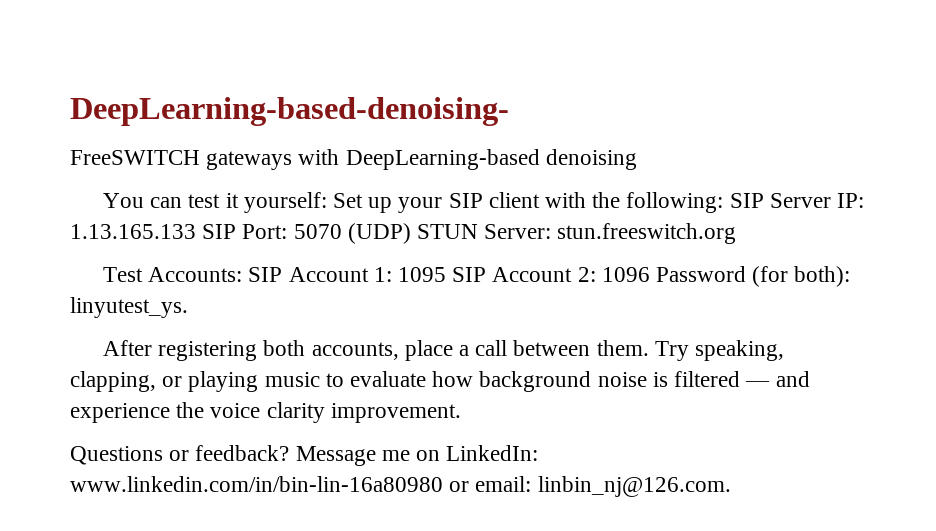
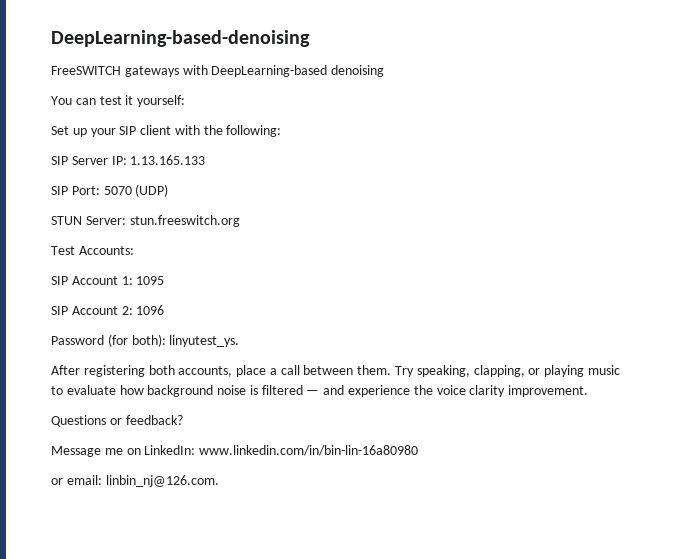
[70,97,509,126] DeepLearning-based-denoising- -> [51,30,310,47] DeepLearning-based-denoising
(327, 202) none -> (186, 101) //
(724, 202) none -> (282, 131) //
(196, 231) none -> (206, 160) //
(411, 233) none -> (169, 190) //
(243, 274) none -> (134, 250) //
(446, 274) none -> (165, 280) //
(650, 274) none -> (165, 310) //
(290, 453) none -> (183, 420) //
(443, 484) none -> (419, 450) //

